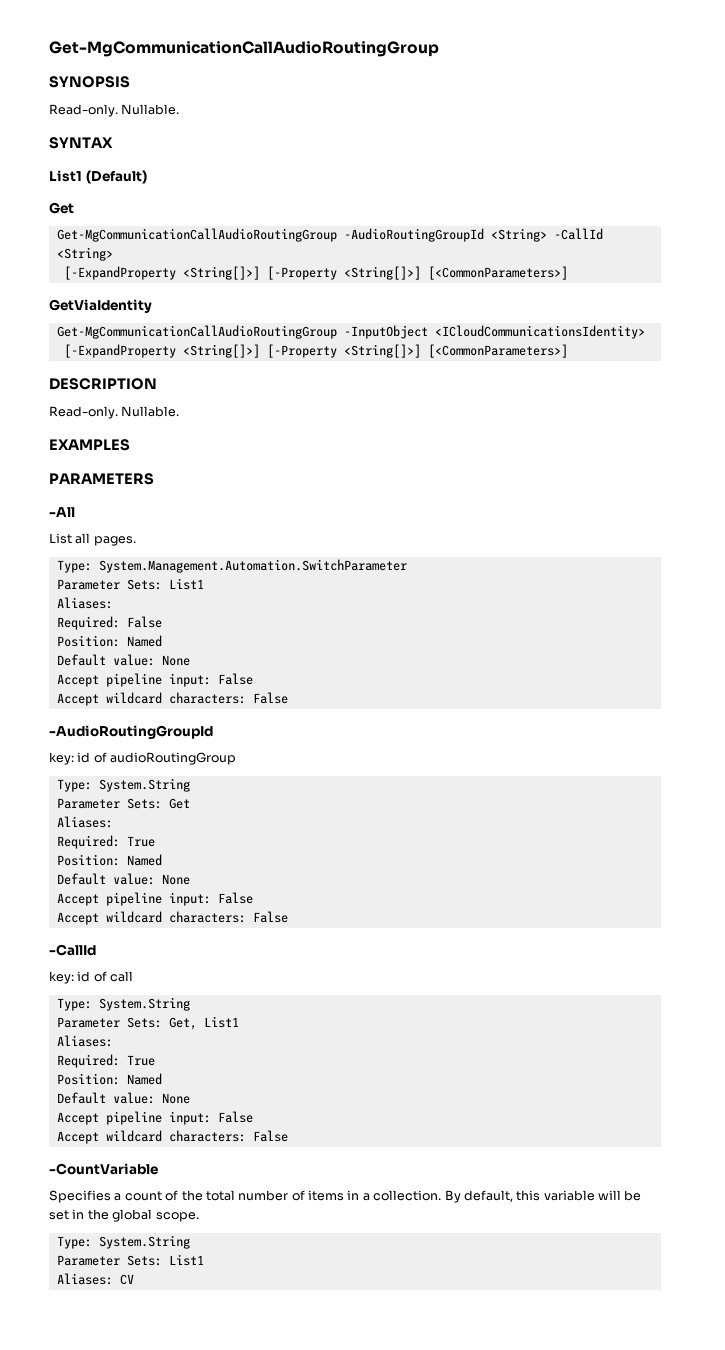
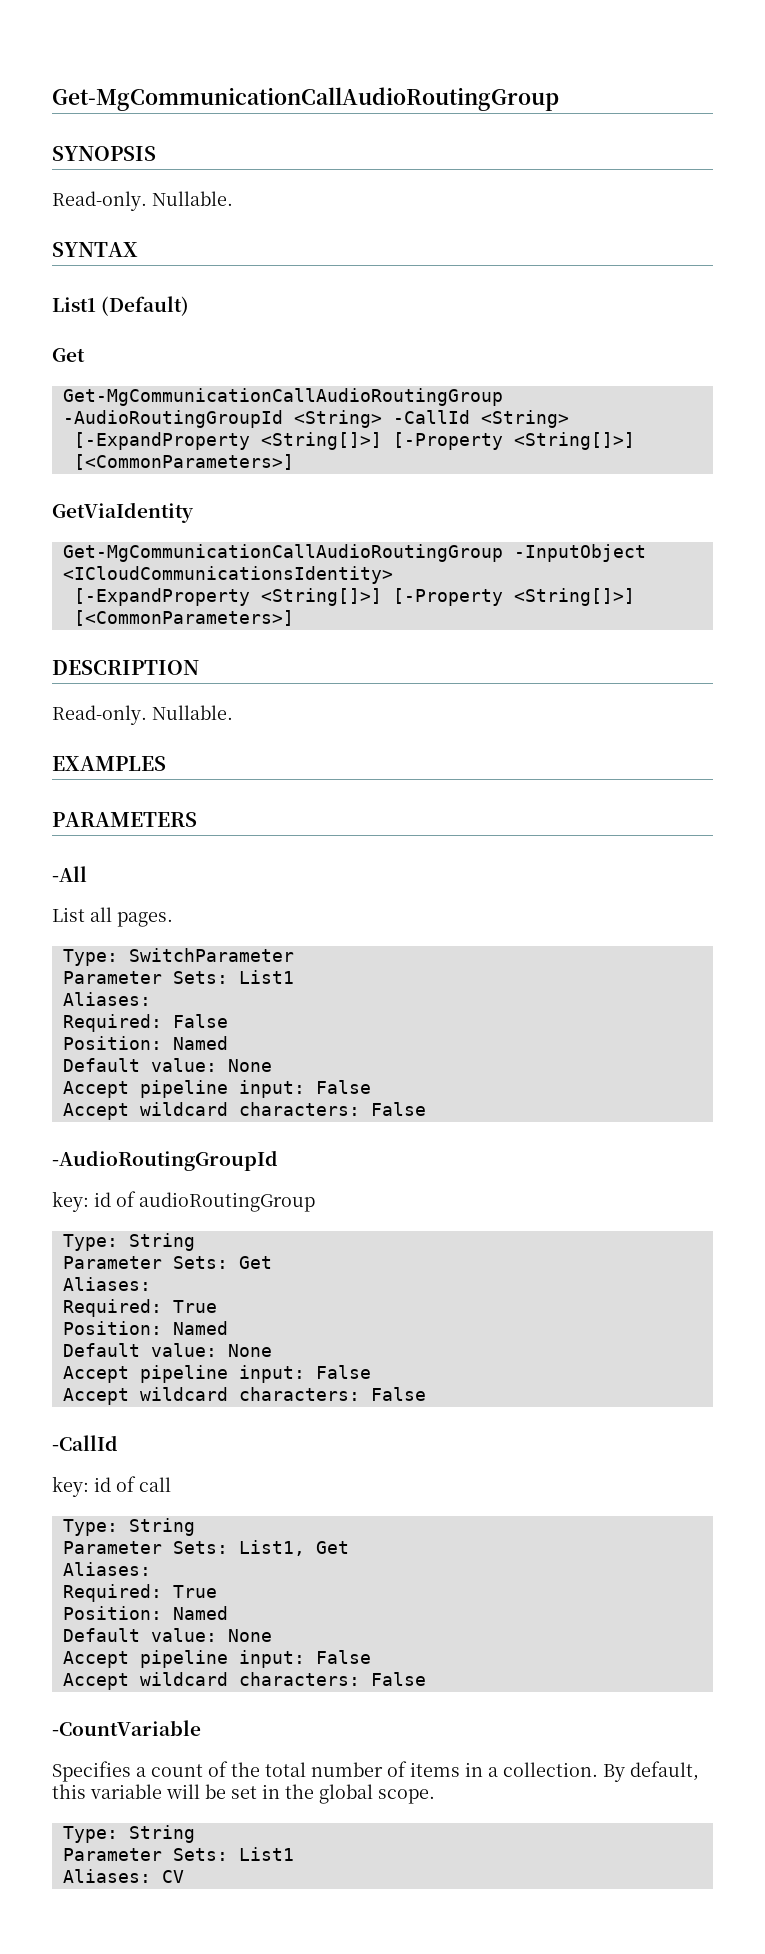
[98,559,407,573] System.Management.Automation.SwitchParameter -> [128,948,294,962] SwitchParameter
[98,778,190,792] System.String -> [128,1233,195,1251] String
[98,997,190,1011] [56,1016,239,1030] System.String // Parameter Sets: Get, List1 -> [128,1518,195,1536] [62,1540,349,1556] String // Parameter Sets: List1, Get
[98,1235,190,1249] System.String -> [128,1825,195,1843] String

